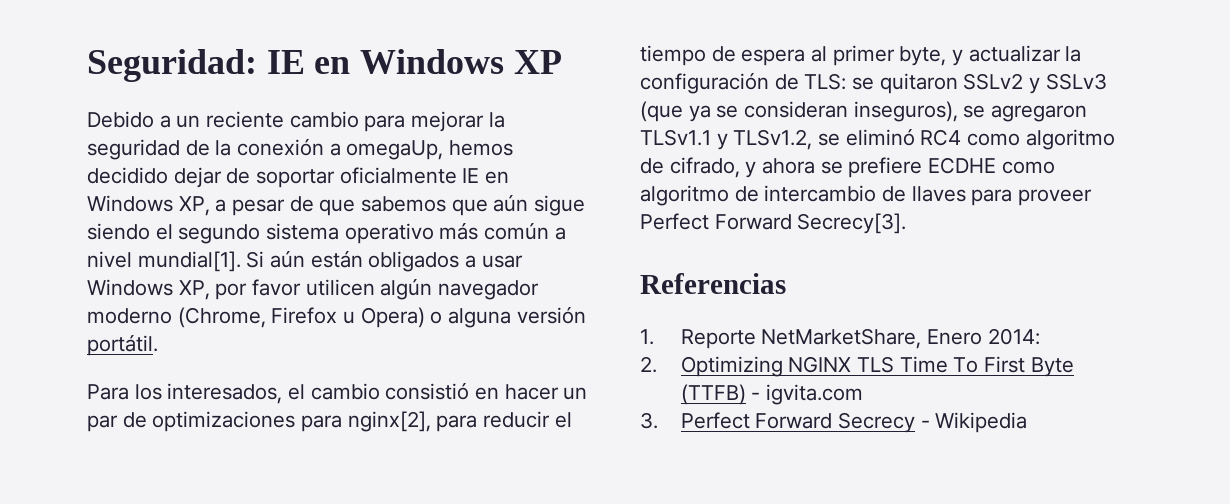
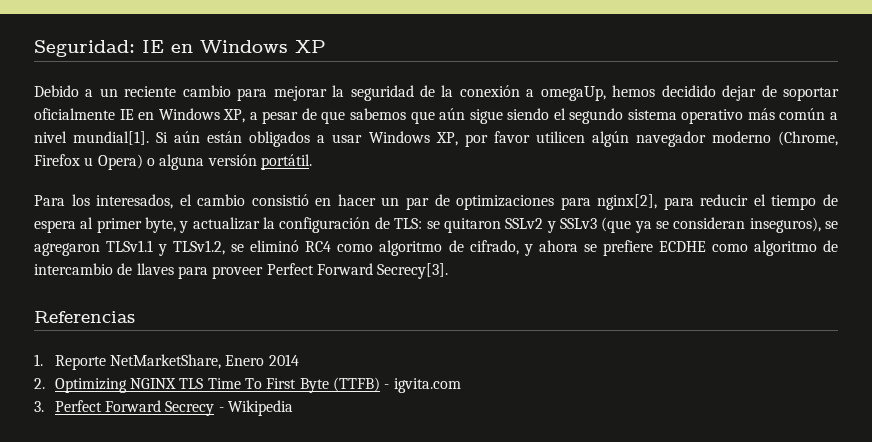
[987,328,1040,345] 2014: -> [268,354,299,366] 2014

